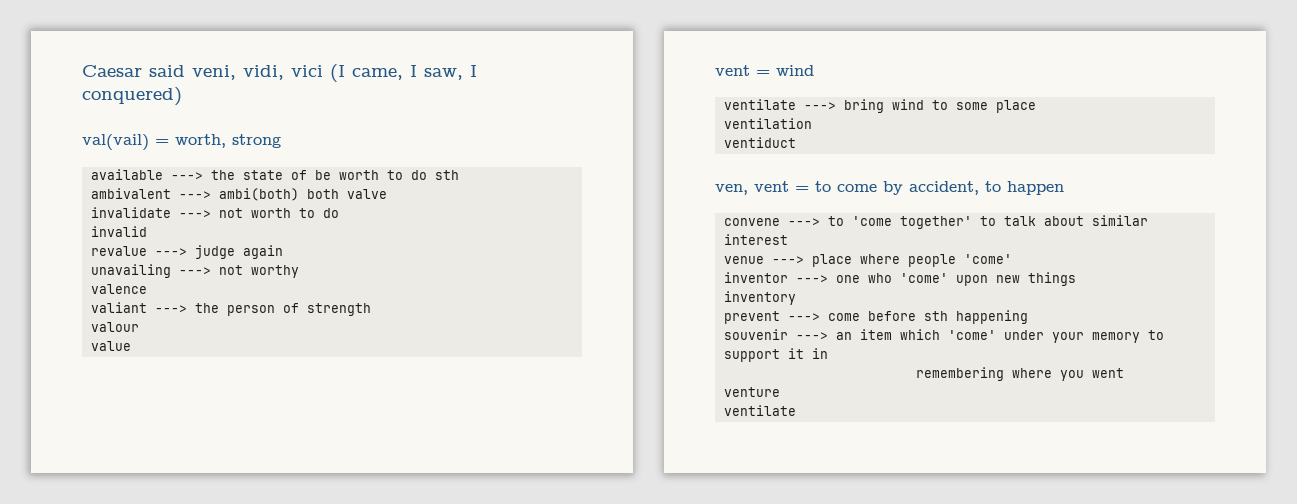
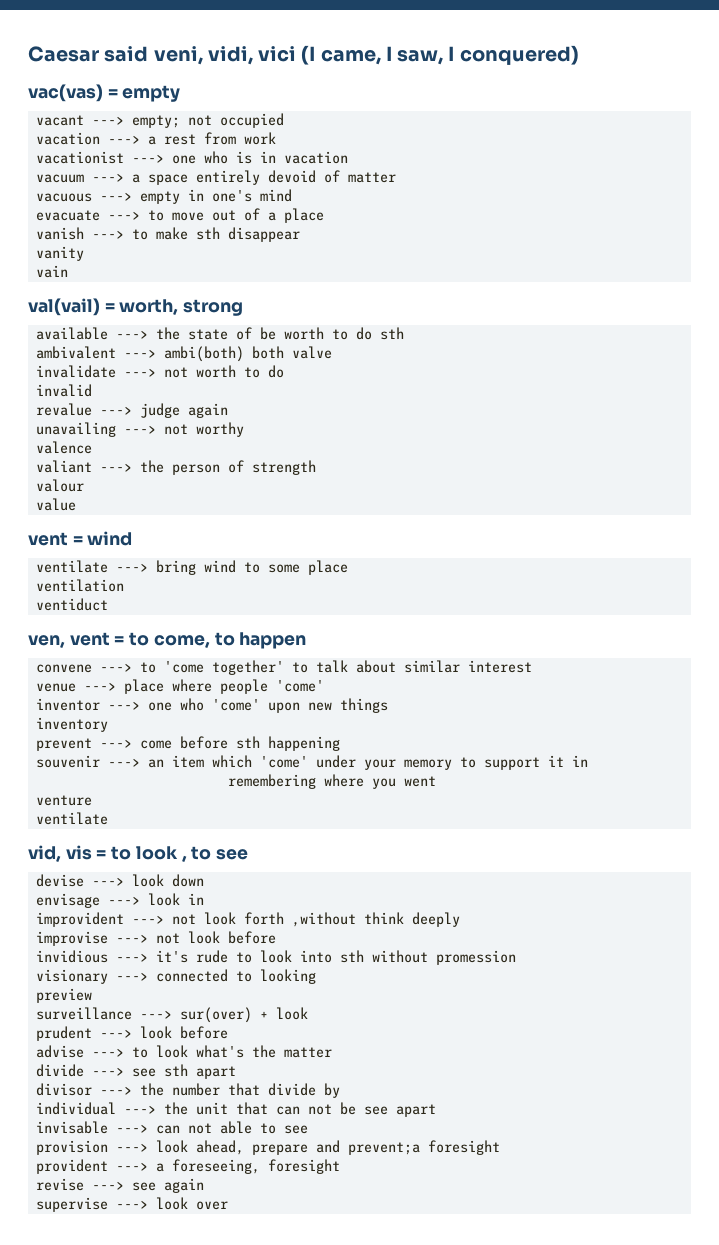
(182, 96) none -> [28,84,181,102] [36,113,285,128] [36,132,277,145] [36,151,349,164] [36,170,397,185] [36,189,293,204] [36,208,325,223] [36,227,301,242] [36,246,85,261] [36,265,69,278] // vac(vas) = empty // vacant ---> empty; not occupied // vacation ---> a rest from work // vacationist ---> one who is in vacation // vacuum ---> a space entirely devoid of matter // vacuous ---> empty in one's mind // evacuate ---> to move out of a place // vanish ---> to make sth disappear // vanity // vain
[837,181,979,195] come by accident, -> [153,635,210,648] come,
(797, 410) none -> [28,845,249,862] [36,874,205,887] [36,893,205,908] [36,912,461,927] [36,931,277,946] [36,950,517,965] [36,969,317,984] [36,988,93,1003] [36,1007,309,1023] [36,1026,229,1041] [36,1045,333,1058] [36,1064,237,1079] [36,1083,341,1098] [36,1102,437,1117] [36,1121,309,1134] [36,1140,501,1155] [36,1159,341,1174] [36,1178,205,1193] [36,1197,229,1212] // vid, vis = to look , to see // devise ---> look down // envisage ---> look in // improvident ---> not look forth ,without think deeply // improvise ---> not look before // invidious ---> it's rude to look into sth without promession // visionary ---> connected to looking // preview // surveillance ---> sur(over) + look // prudent ---> look before // advise ---> to look what's the matter // divide ---> see sth apart // divisor ---> the number that divide by // individual ---> the unit that can not be see apart // invisable ---> can not able to see // provision ---> look ahead, prepare and prevent;a foresight // provident ---> a foreseeing, foresight // revise ---> see again // supervise ---> look over

